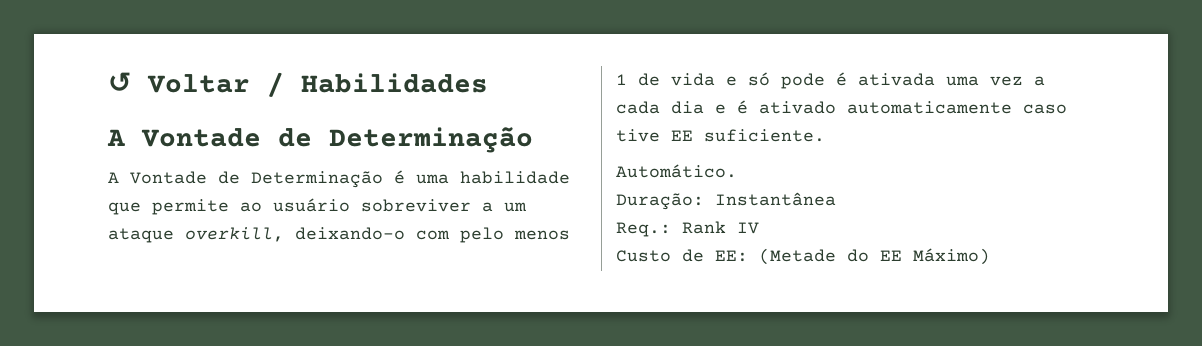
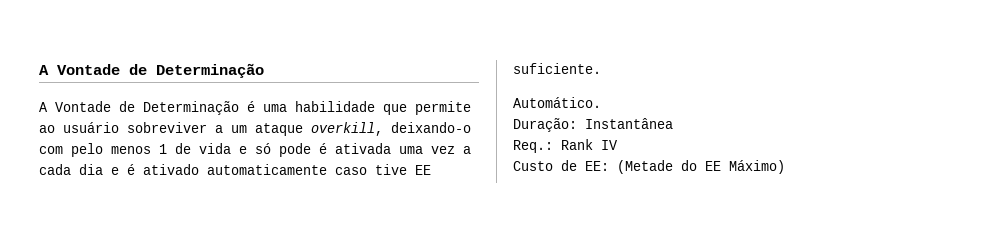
[108,72,488,97] ↺ Voltar / Habilidades // -> (39, 70) none

